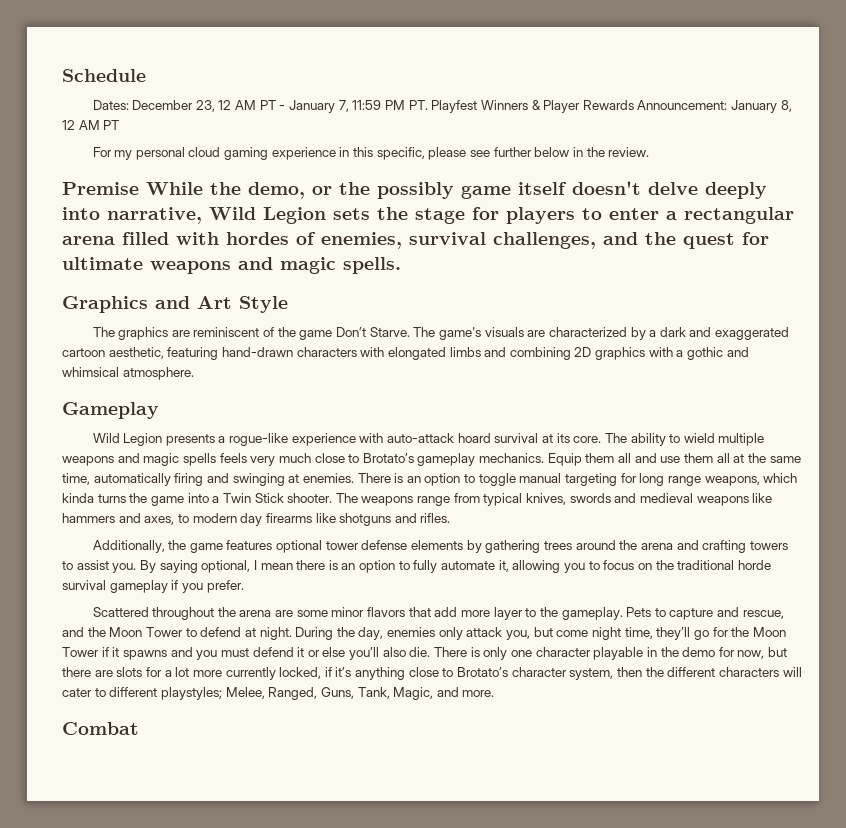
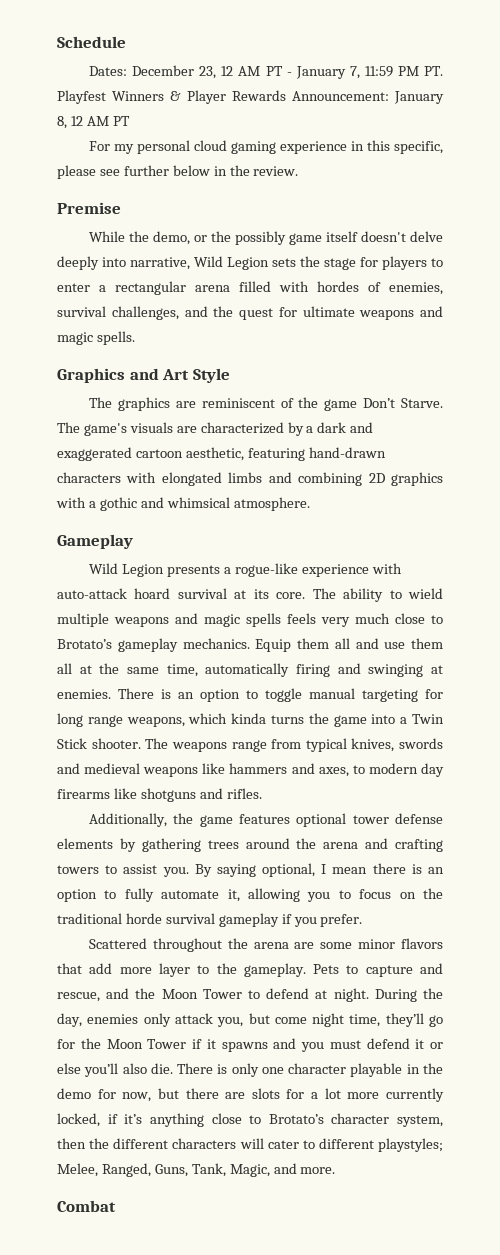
(139, 188) none -> (121, 208) //

